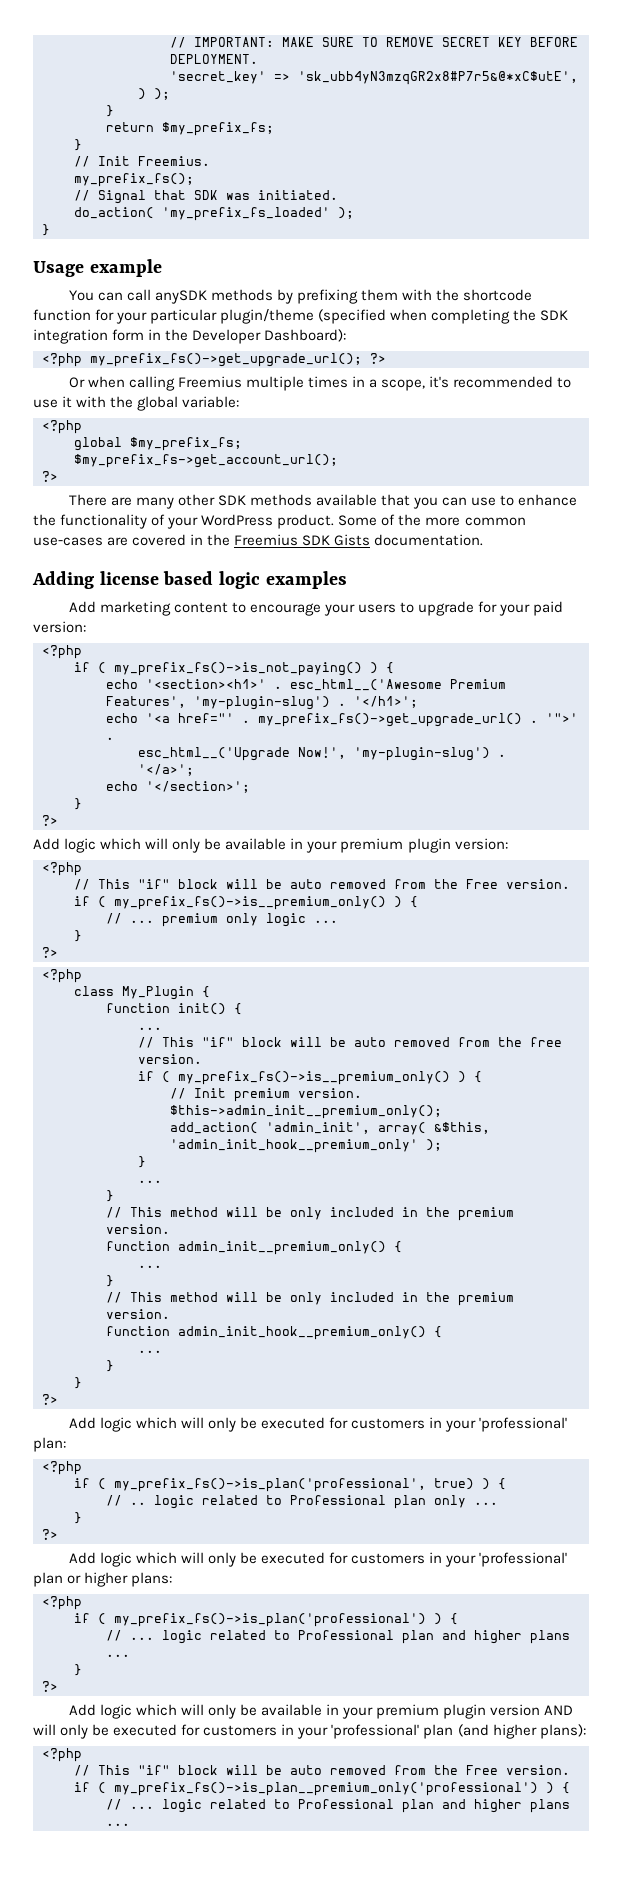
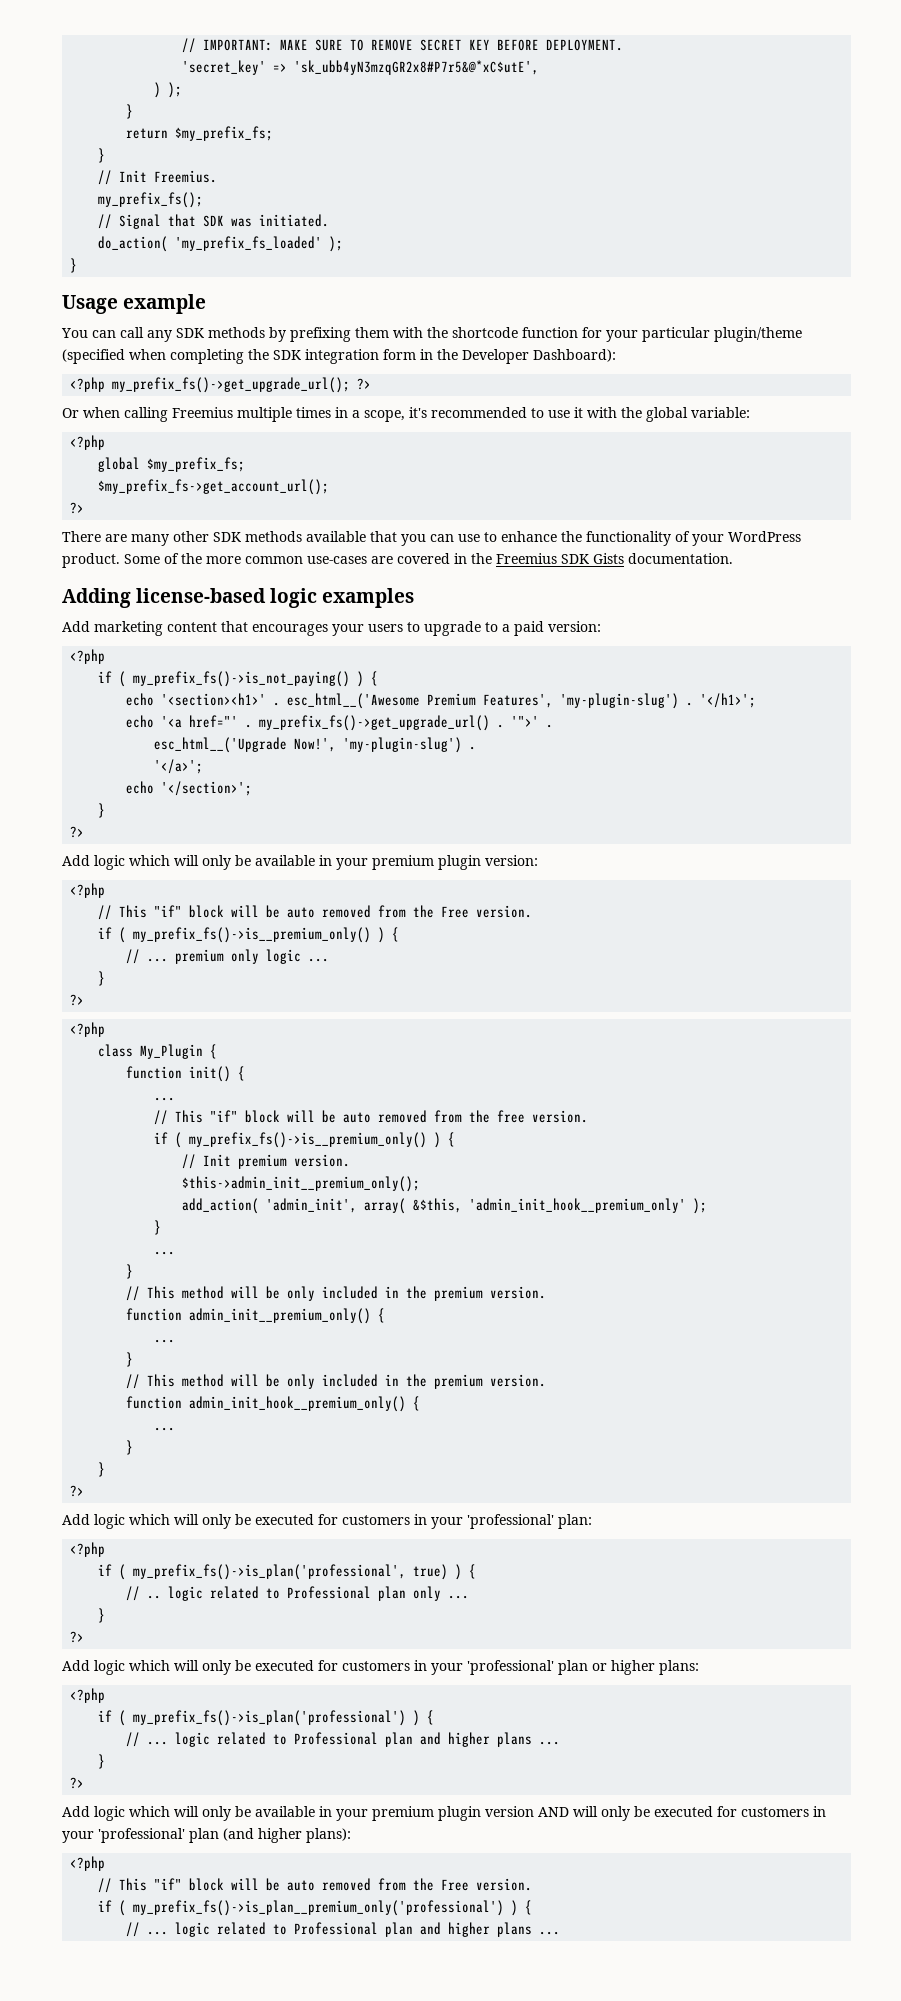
[154,290,207,304] anySDK -> [147,328,204,342] any SDK
[99,571,214,585] license based -> [136,588,267,603] license-based
[231,602,321,616] to encourage -> [221,621,328,636] that encourages
[478,601,531,616] for your -> [485,622,510,632] to a

